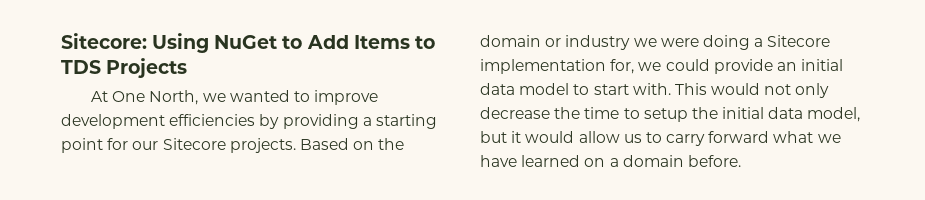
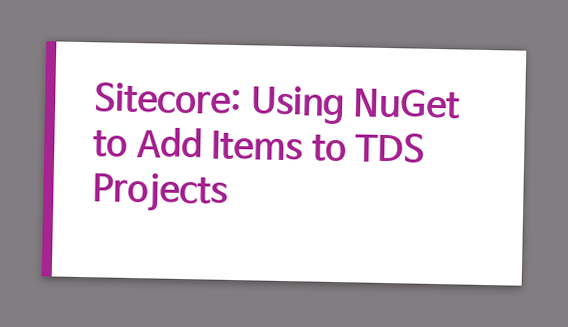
[91,90,379,105] [61,114,437,129] [61,138,405,153] [480,35,831,50] [480,59,844,74] [480,83,830,98] [480,107,861,122] [480,131,841,146] [480,155,741,167] // At One North, we wanted to improve development efficiencies by providing a starting point for our Sitecore projects. Based on the domain or industry we were doing a Sitecore implementation for, we could provide an initial data model to start with. This would not only decrease the time to setup the initial data model, but it would allow us to carry forward what we have learned on a domain before. -> (228, 192) none

